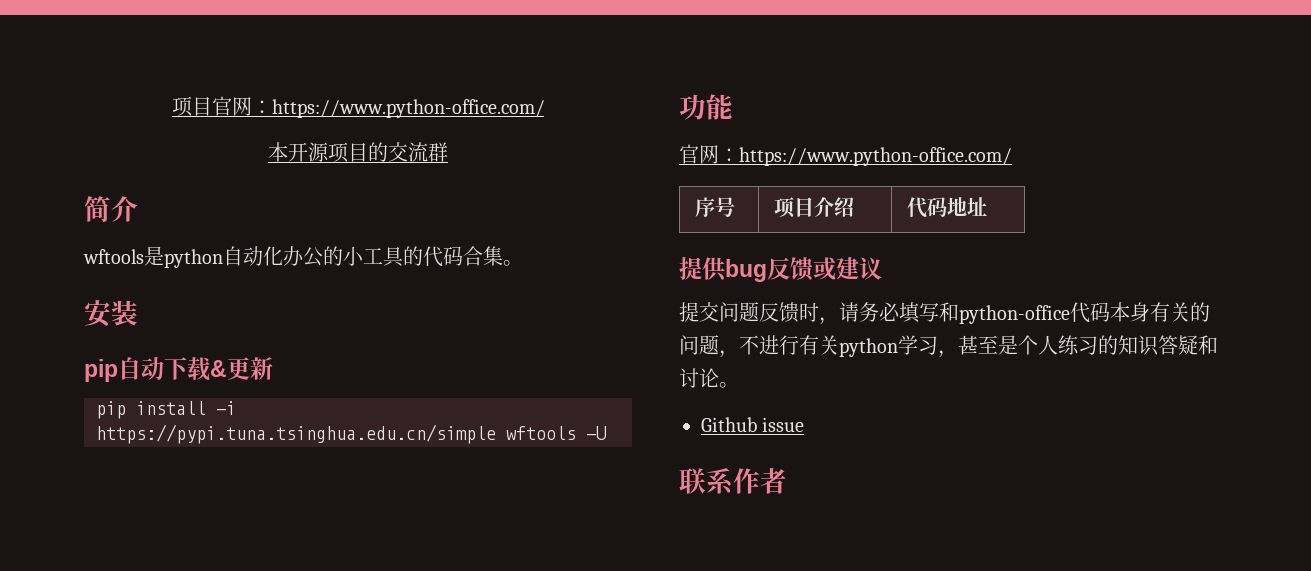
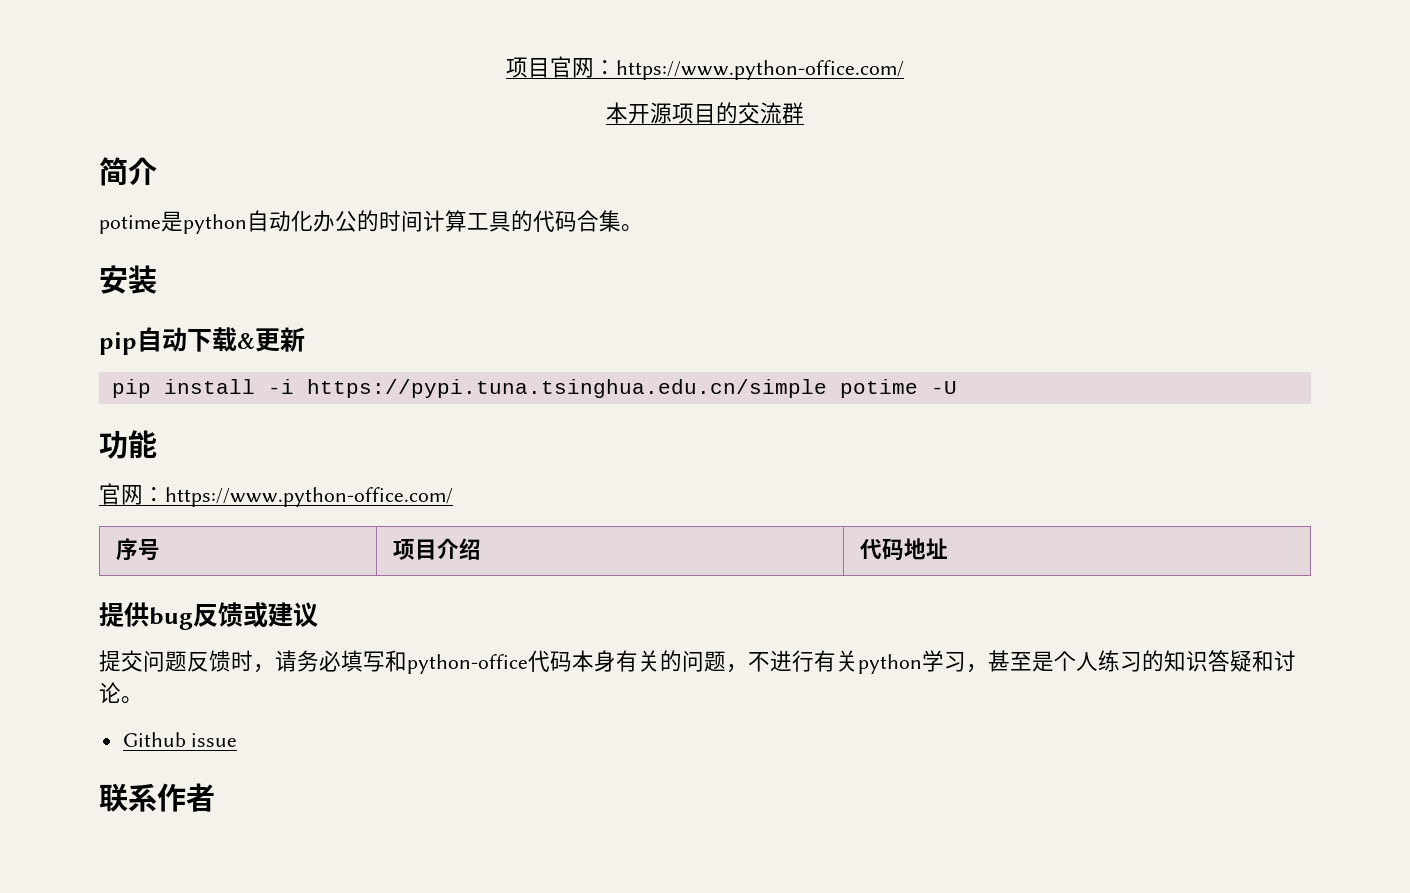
[83,249,144,264] wftools -> [99,215,161,234] potime
[343,246,364,266] 小 -> [379,210,467,232] 时间计算
[506,426,576,440] wftools -> [839,379,918,398] potime

